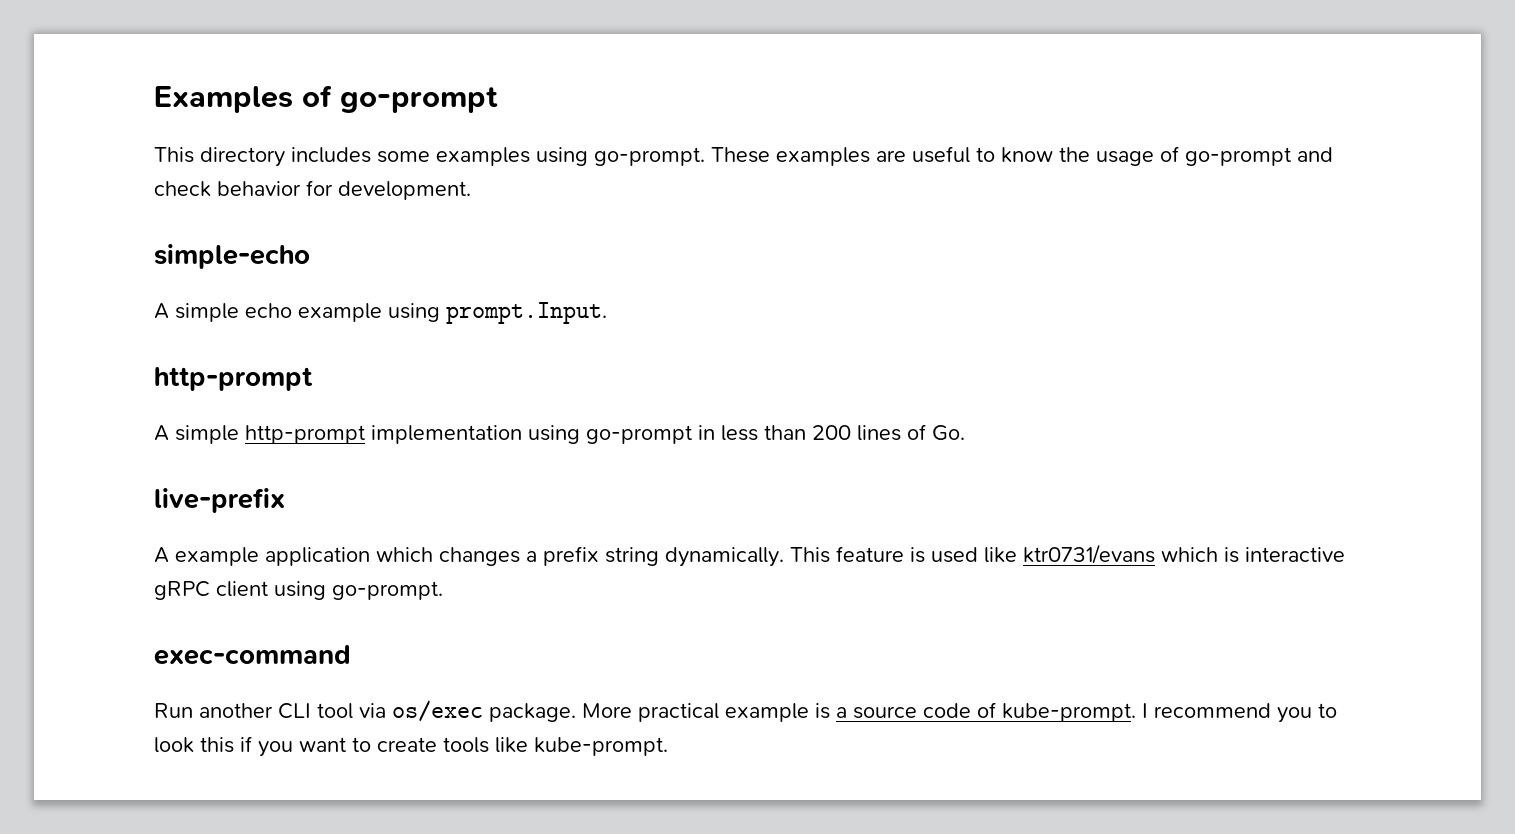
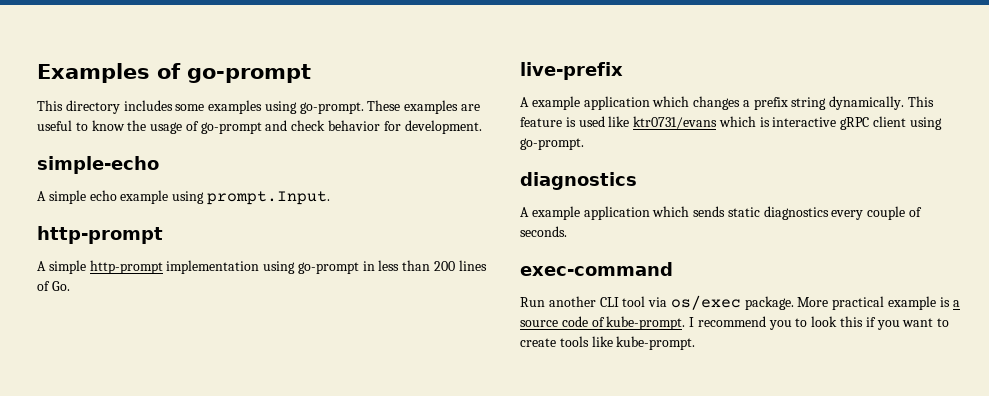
(443, 590) none -> [520,172,637,190] [520,206,923,220] [520,226,567,237] // diagnostics // A example application which sends static diagnostics every couple of seconds.

